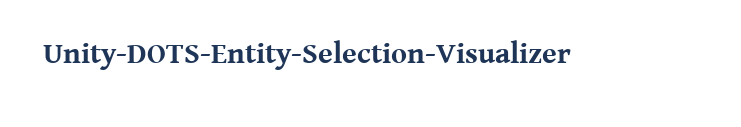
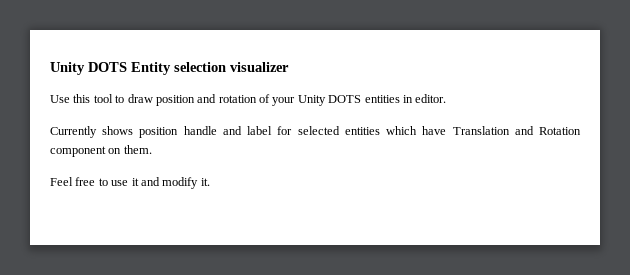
[43,40,571,70] Unity-DOTS-Entity-Selection-Visualizer -> [50,62,289,75] [50,94,447,106] [50,126,581,138] [50,145,152,157] [50,177,210,189] Unity DOTS Entity selection visualizer // Use this tool to draw position and rotation of your Unity DOTS entities in editor. // Currently shows position handle and label for selected entities which have Translation and Rotation component on them. // Feel free to use it and modify it.

